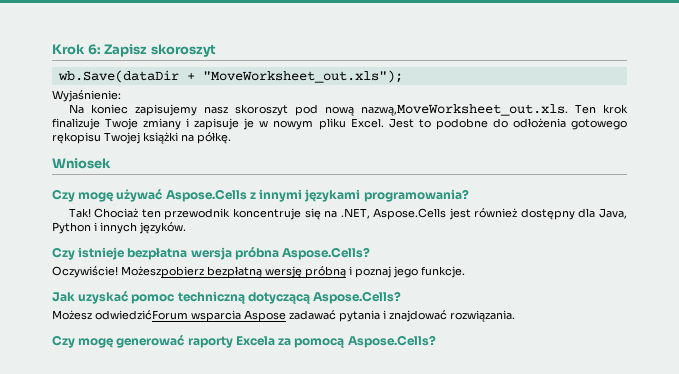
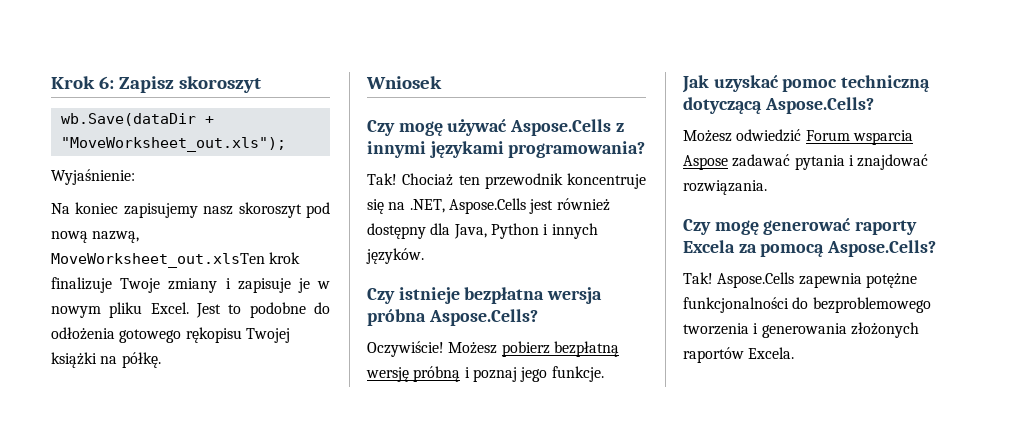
[360,104,596,116] nazwą,MoveWorksheet_out.xls. Ten -> [92,231,140,243] [51,253,265,268] nazwą, MoveWorksheet_out.xlsTen
[121,266,204,278] Możeszpobierz -> [448,341,550,357] Możesz pobierz
[95,310,188,320] odwiedzićForum -> [736,129,850,142] odwiedzić Forum
(436, 341) none -> [683,272,917,288] [683,297,931,313] [683,322,919,338] [683,347,795,363] // Tak! Aspose.Cells zapewnia potężne funkcjonalności do bezproblemowego tworzenia i generowania złożonych raportów Excela.

